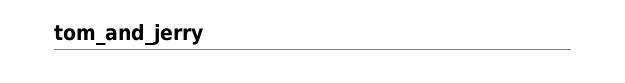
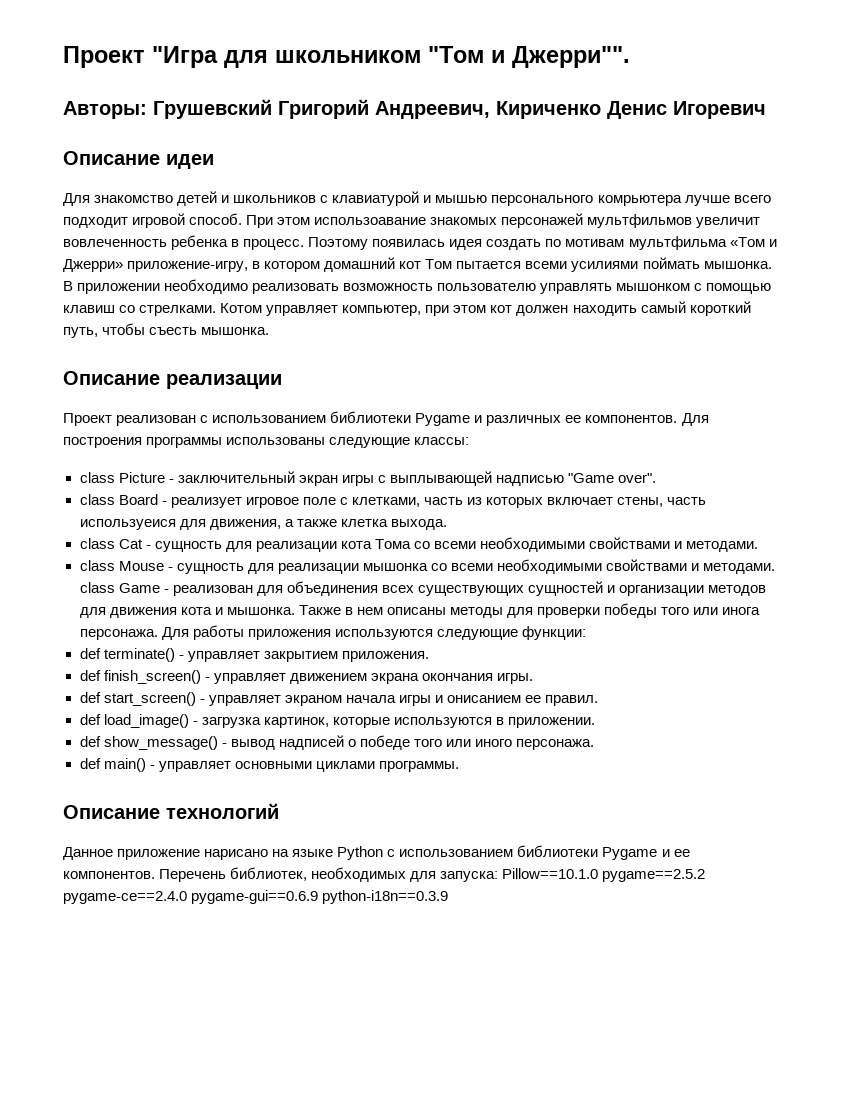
[54,24,203,45] tom_and_jerry -> [63,46,630,68] [63,99,766,119] [63,151,214,169] [63,191,771,206] [63,213,761,228] [63,235,777,250] [63,257,772,272] [63,279,772,294] [63,301,751,316] [63,323,270,338] [63,371,282,389] [63,411,709,426] [63,437,470,448] [79,471,656,486] [79,494,707,508] [79,519,447,530] [79,537,759,552] [79,559,776,574] [79,581,767,596] [79,603,761,618] [79,625,586,640] [79,648,429,662] [79,670,533,684] [79,692,599,706] [79,714,595,728] [79,735,595,750] [79,758,459,772] [63,803,279,819] [63,845,690,860] [63,867,706,882] [63,890,449,904] Проект "Игра для школьником "Том и Джерри"". // Авторы: Грушевский Григорий Андреевич, Кириченко Денис Игоревич // Описание идеи // Для знакомство детей и школьников с клавиатурой и мышью персонального комрьютера лучше всего подходит игровой способ. При этом использоавание знакомых персонажей мультфильмов увеличит вовлеченность ребенка в процесс. Поэтому появилась идея создать по мотивам мультфильма «Том и Джерри» приложение-игру, в котором домашний кот Том пытается всеми усилиями поймать мышонка. В приложении необходимо реализовать возможность пользователю управлять мышонком с помощью клавиш со стрелками. Котом управляет компьютер, при этом кот должен находить самый короткий путь, чтобы съесть мышонка. // Описание реализации // Проект реализован с использованием библиотеки Pygame и различных ее компонентов. Для построения программы использованы следующие классы: // class Picture - заключительный экран игры с выплывающей надписью "Game over". // class Board - реализует игровое поле с клетками, часть из которых включает стены, часть используеися для движения, а также клетка выхода. // class Cat - сущность для реализации кота Тома со всеми необходимыми свойствами и методами. // class Mouse - сущность для реализации мышонка со всеми необходимыми свойствами и методами. class Game - реализован для объединения всех существующих сущностей и организации методов для движения кота и мышонка. Также в нем описаны методы для проверки победы того или инога персонажа. Для работы приложения используются следующие функции: // def terminate() - управляет закрытием приложения. // def finish_screen() - управляет движением экрана окончания игры. // def start_screen() - управляет экраном начала игры и онисанием ее правил. // def load_image() - загрузка картинок, которые используются в приложении. // def show_message() - вывод надписей о победе того или иного персонажа. // def main() - управляет основными циклами программы. // Описание технологий // Данное приложение нарисано на языке Python с использованием библиотеки Pygame и ее компонентов. Перечень библиотек, необходимых для запуска: Pillow==10.1.0 pygame==2.5.2 pygame-ce==2.4.0 pygame-gui==0.6.9 python-i18n==0.3.9

